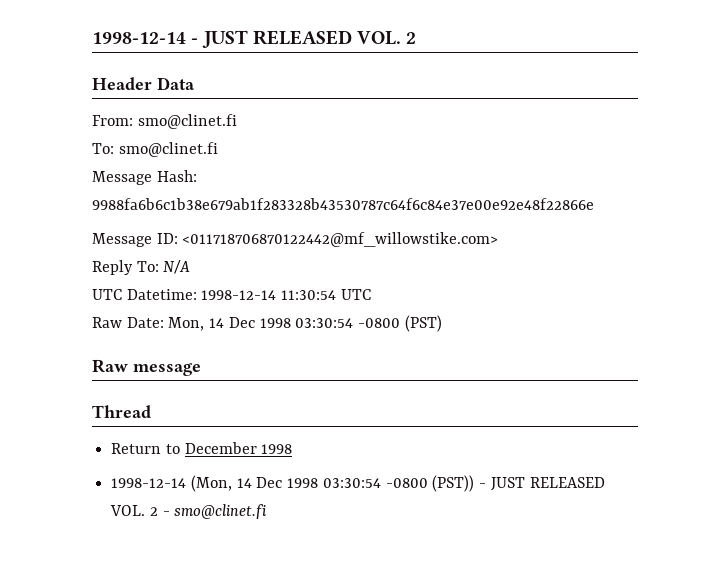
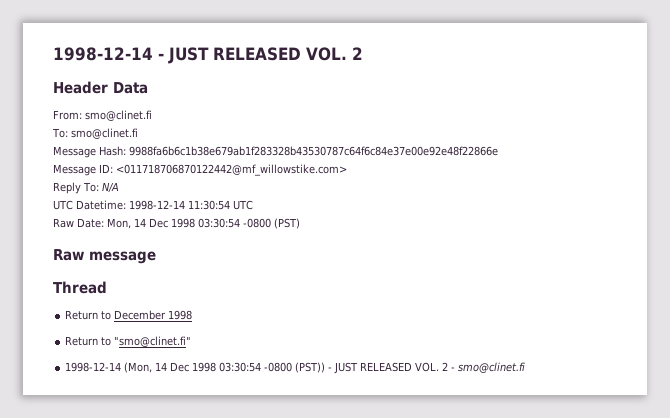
(293, 449) none -> [65,336,192,347] // Return to "smo@clinet.fi"

